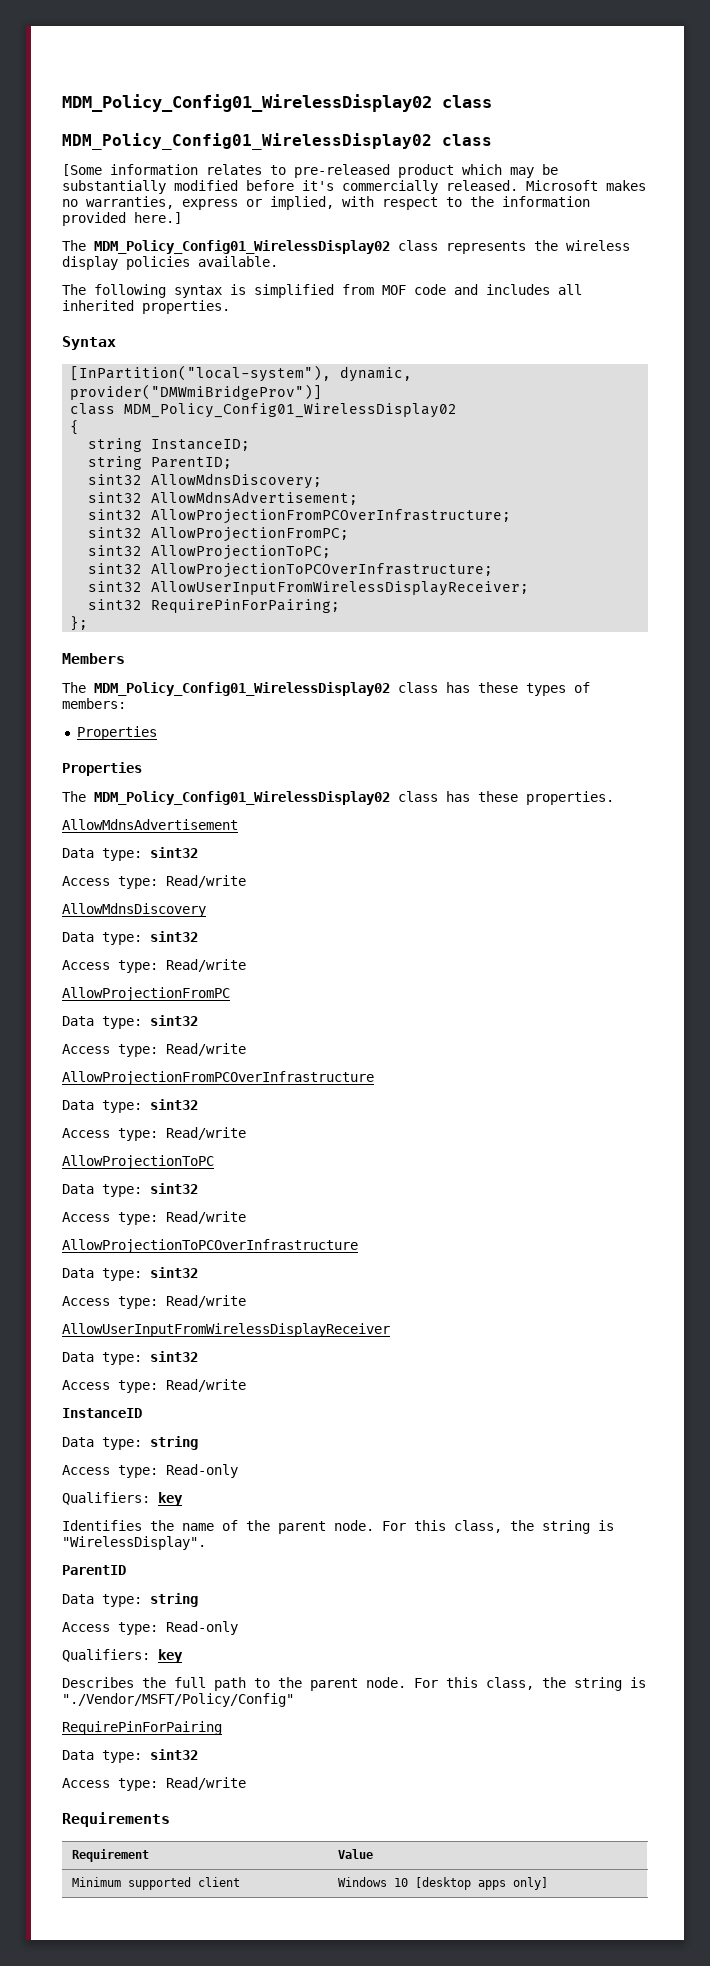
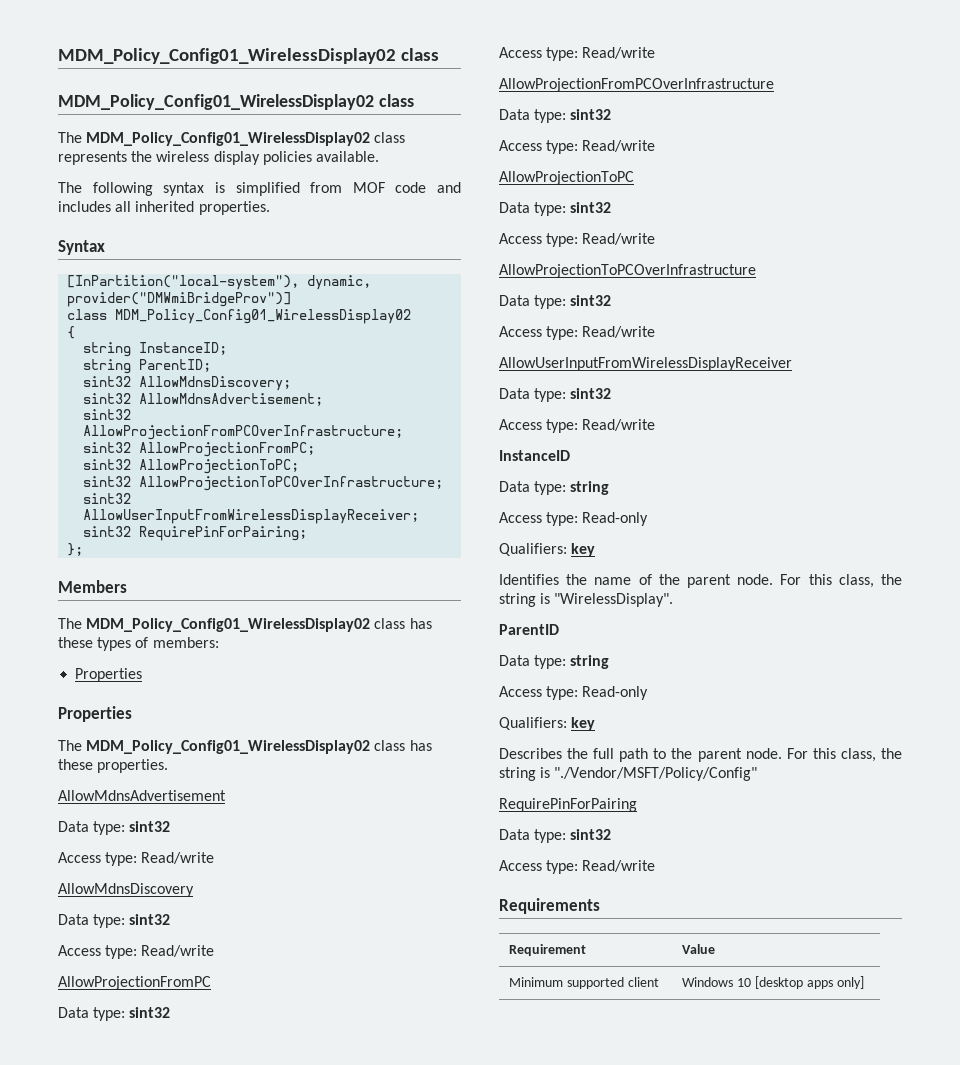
[62,164,558,178] [62,180,646,194] [62,196,590,210] [62,212,182,226] // [Some information relates to pre-released product which may be substantially modified before it's commercially released. Microsoft makes no warranties, express or implied, with respect to the information provided here.] -> (414, 100) none

